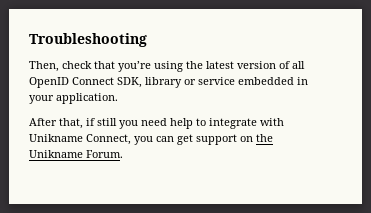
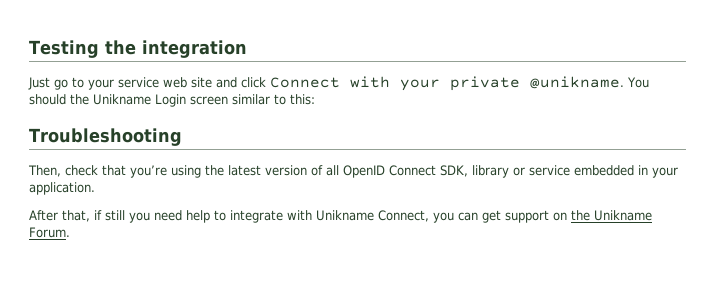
(29, 40) none -> [29,40,247,58] [28,76,649,91] [29,94,315,107] Testing the integration // Just go to your service web site and click Connect with your private @unikname. You should the Unikname Login screen similar to this: //

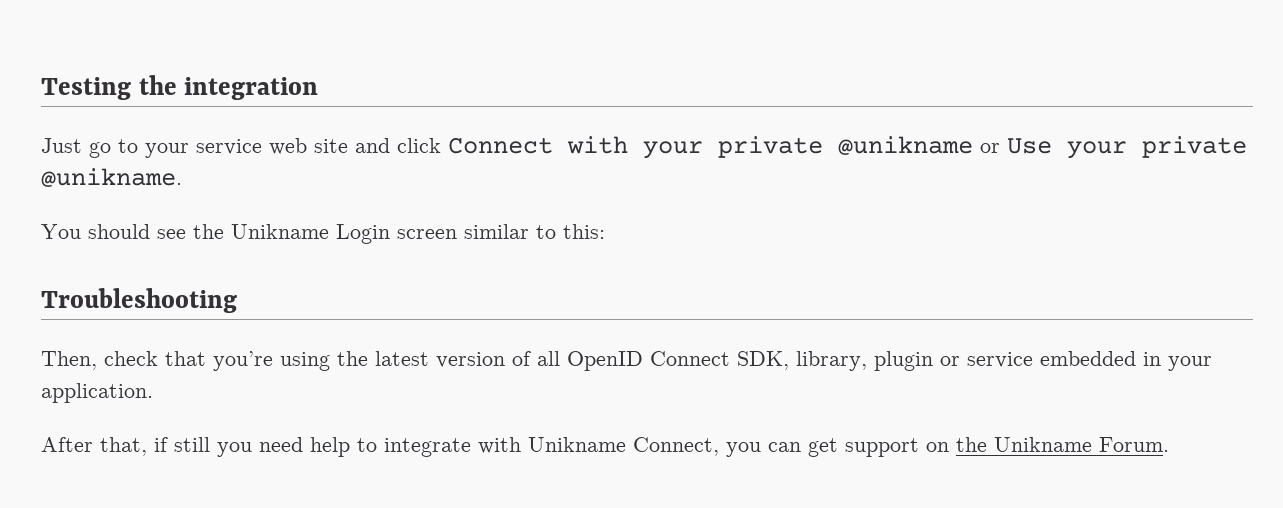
(520, 83) none -> [838,136,1247,159] @unikname or Use your private
(624, 82) none -> (182, 177) //
(66, 99) none -> [157,229,186,239] see
[472,165,509,178] library -> [796,351,933,371] library, plugin

